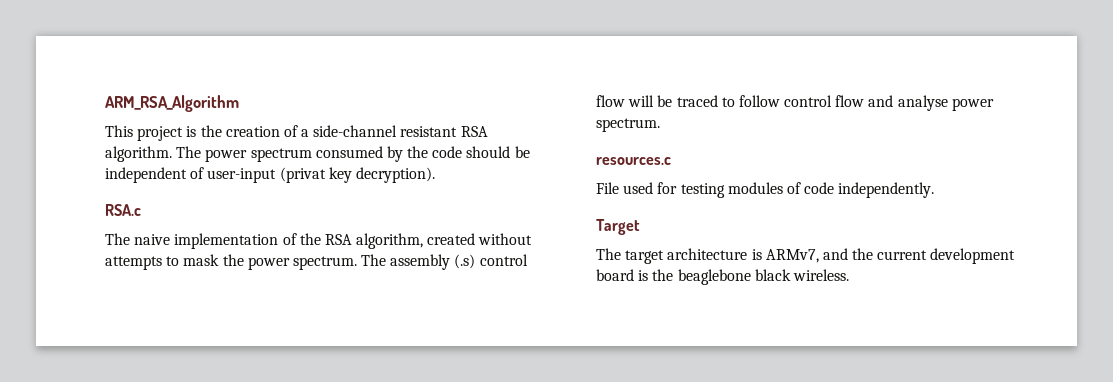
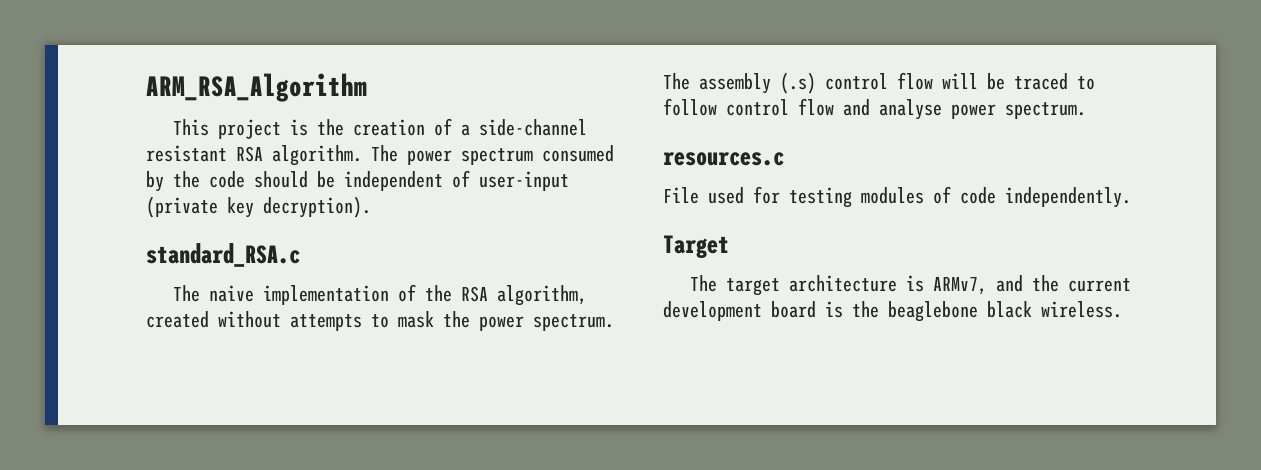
[279,167,326,183] (privat -> [146,196,218,218] (private
[105,204,141,216] RSA.c -> [146,243,300,267] standard_RSA.c

